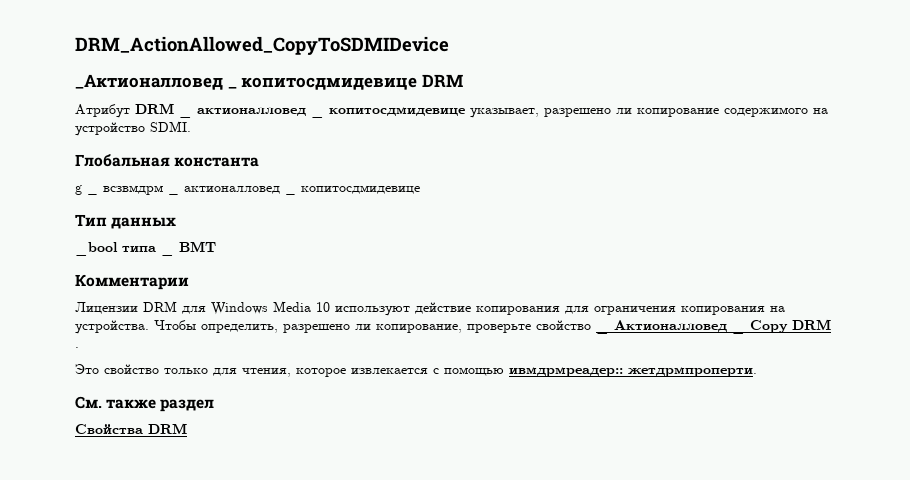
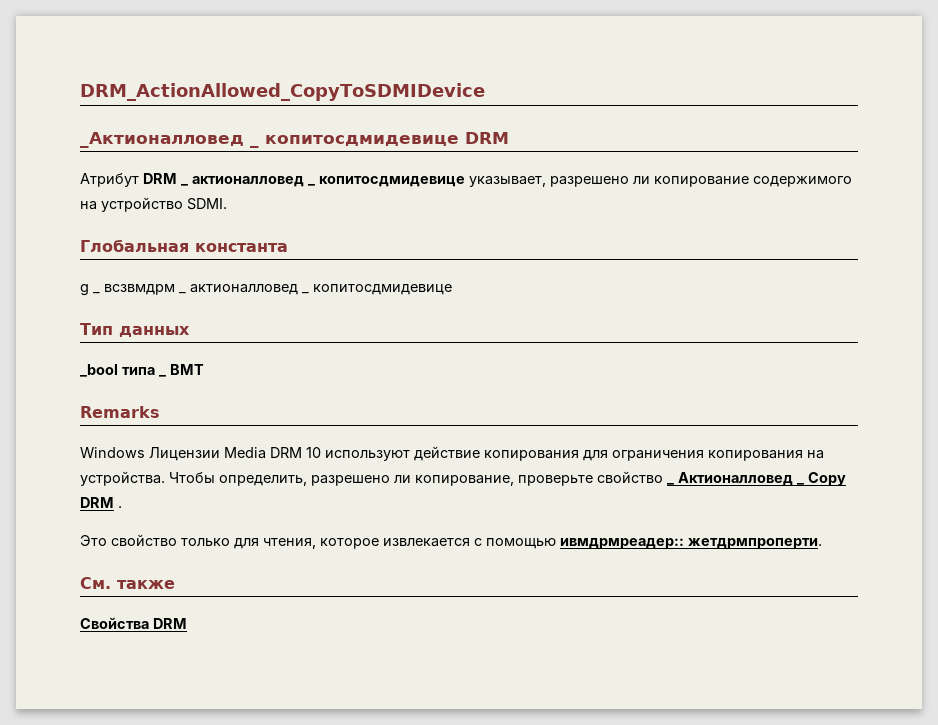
[75,274,189,290] [75,301,311,315] Комментарии // Лицензии DRM для Windows Media -> [80,406,160,418] [80,447,302,461] Remarks // Windows Лицензии Media DRM
[160,399,215,412] раздел -> (175, 584) none

